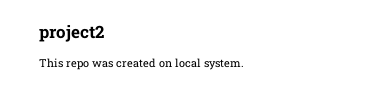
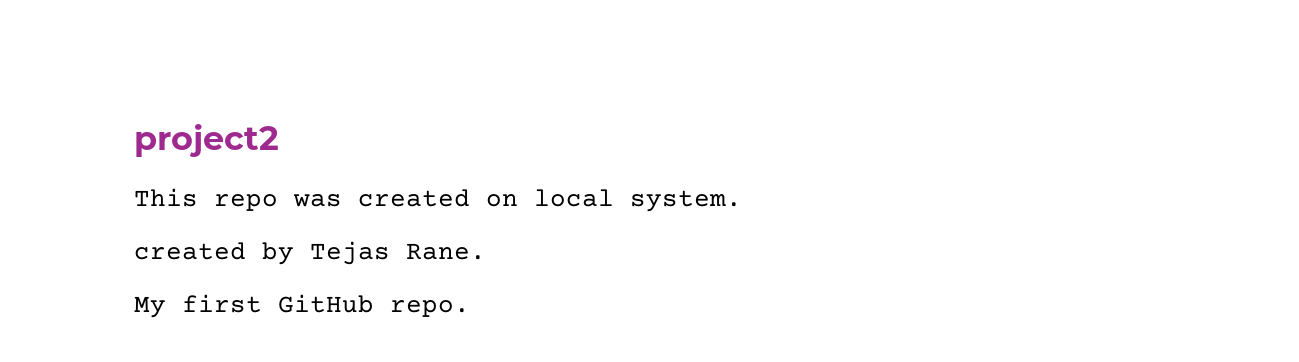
(244, 64) none -> [134,241,486,265] [134,294,470,318] // created by Tejas Rane. // My first GitHub repo.

